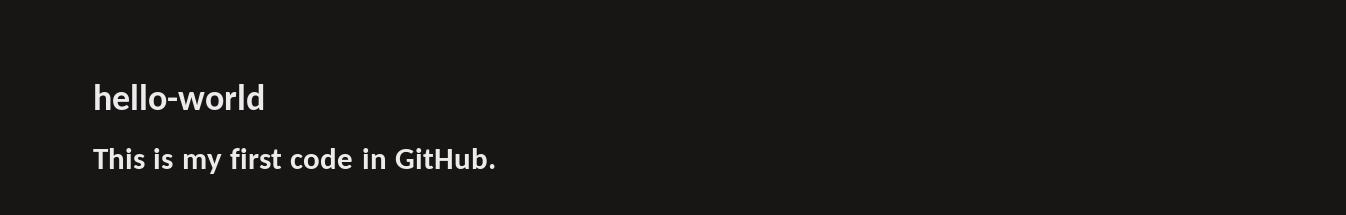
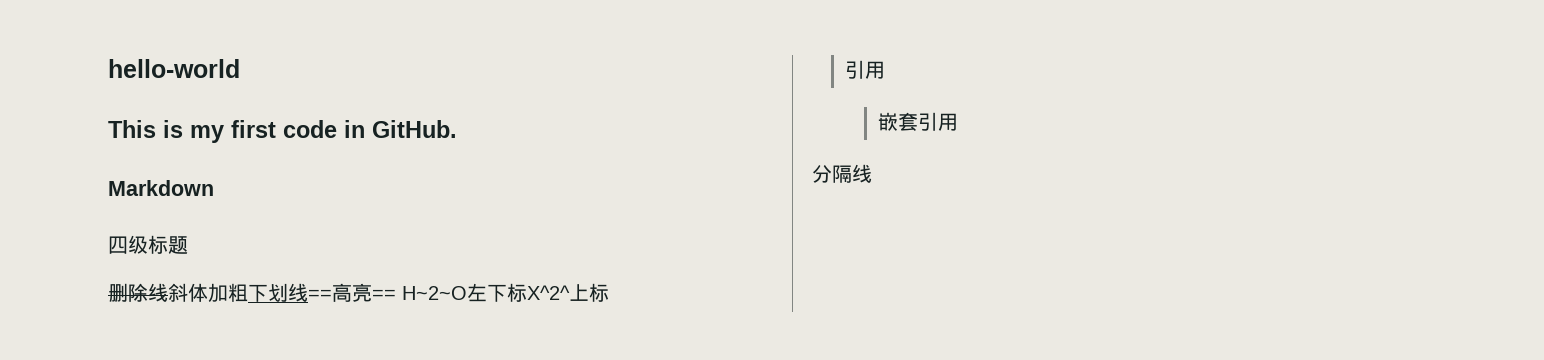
(497, 158) none -> [108,180,214,196] [108,235,188,254] [108,283,609,303] [844,60,885,79] [877,112,958,131] [812,164,872,183] // Markdown // 四级标题 // 删除线斜体加粗下划线==高亮== H~2~O左下标X^2^上标 // 引用 // 嵌套引用 // 分隔线

